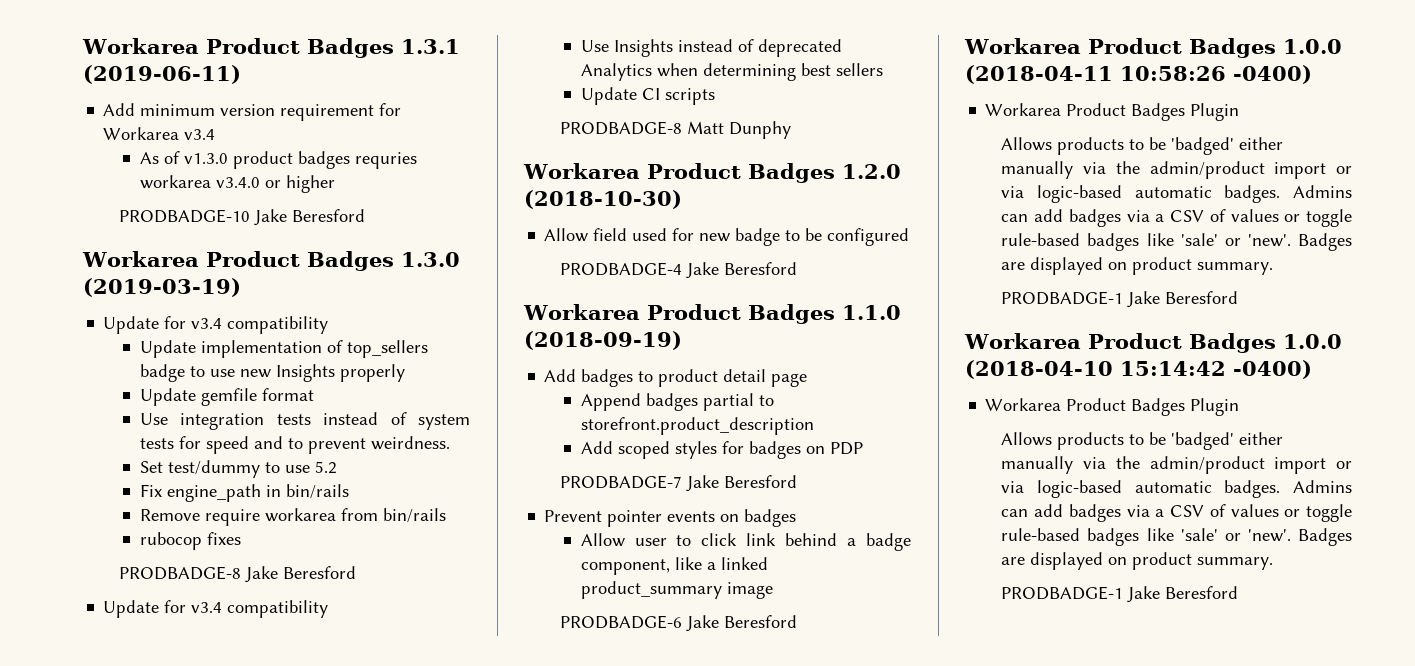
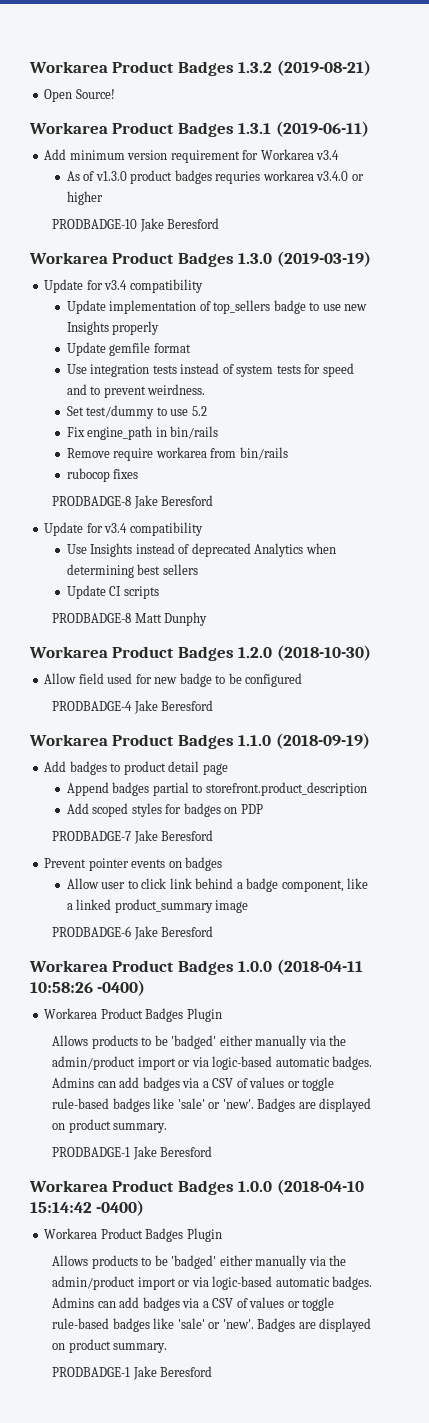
[82,38,394,58] Workarea Product Badges -> [29,60,371,76] [44,89,115,102] [29,122,234,137] Workarea Product Badges 1.3.2 (2019-08-21) // Open Source! // Workarea Product Badges

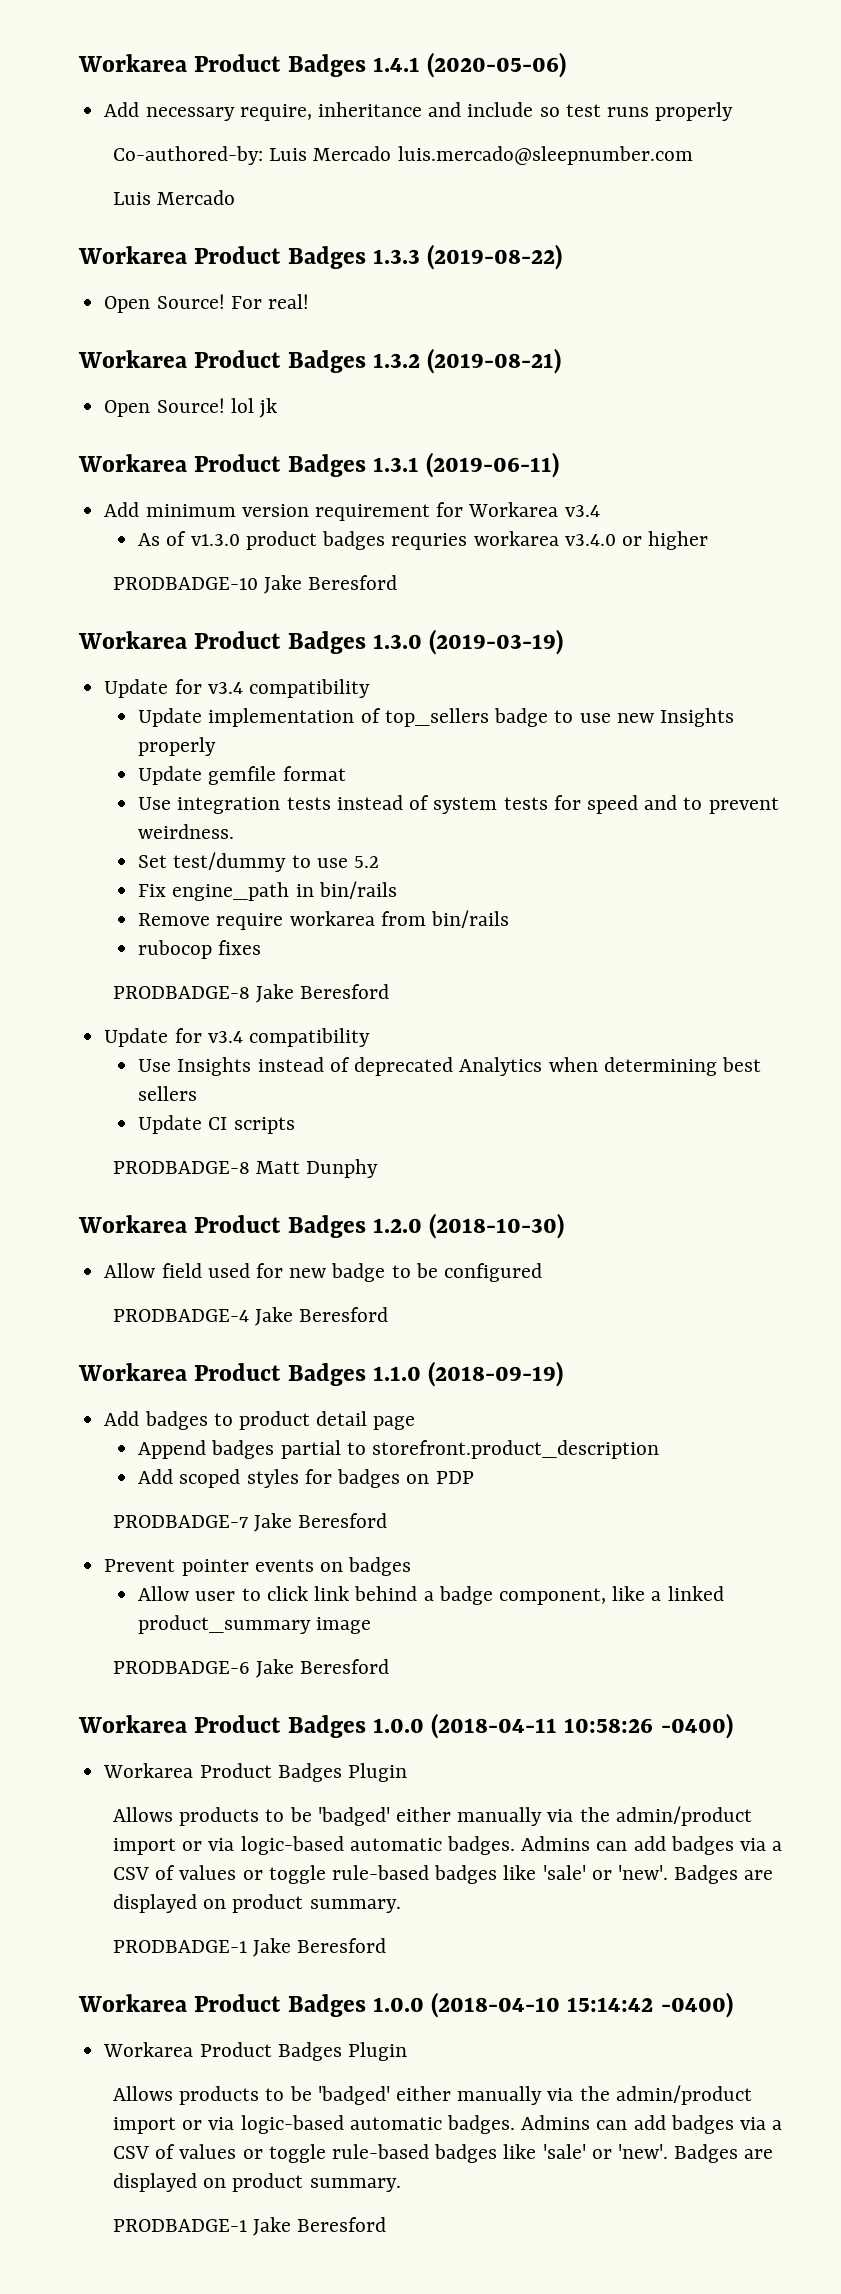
[29,61,234,76] Workarea Product Badges -> [78,52,567,78] [104,102,734,121] [112,146,693,165] [112,190,236,205] [78,244,563,270] [104,294,309,313] [78,350,366,373] Workarea Product Badges 1.4.1 (2020-05-06) // Add necessary require, inheritance and include so test runs properly // Co-authored-by: Luis Mercado luis.mercado@sleepnumber.com // Luis Mercado // Workarea Product Badges 1.3.3 (2019-08-22) // Open Source! For real! // Workarea Product Badges
(115, 94) none -> [230,398,277,418] lol jk

